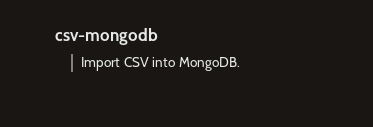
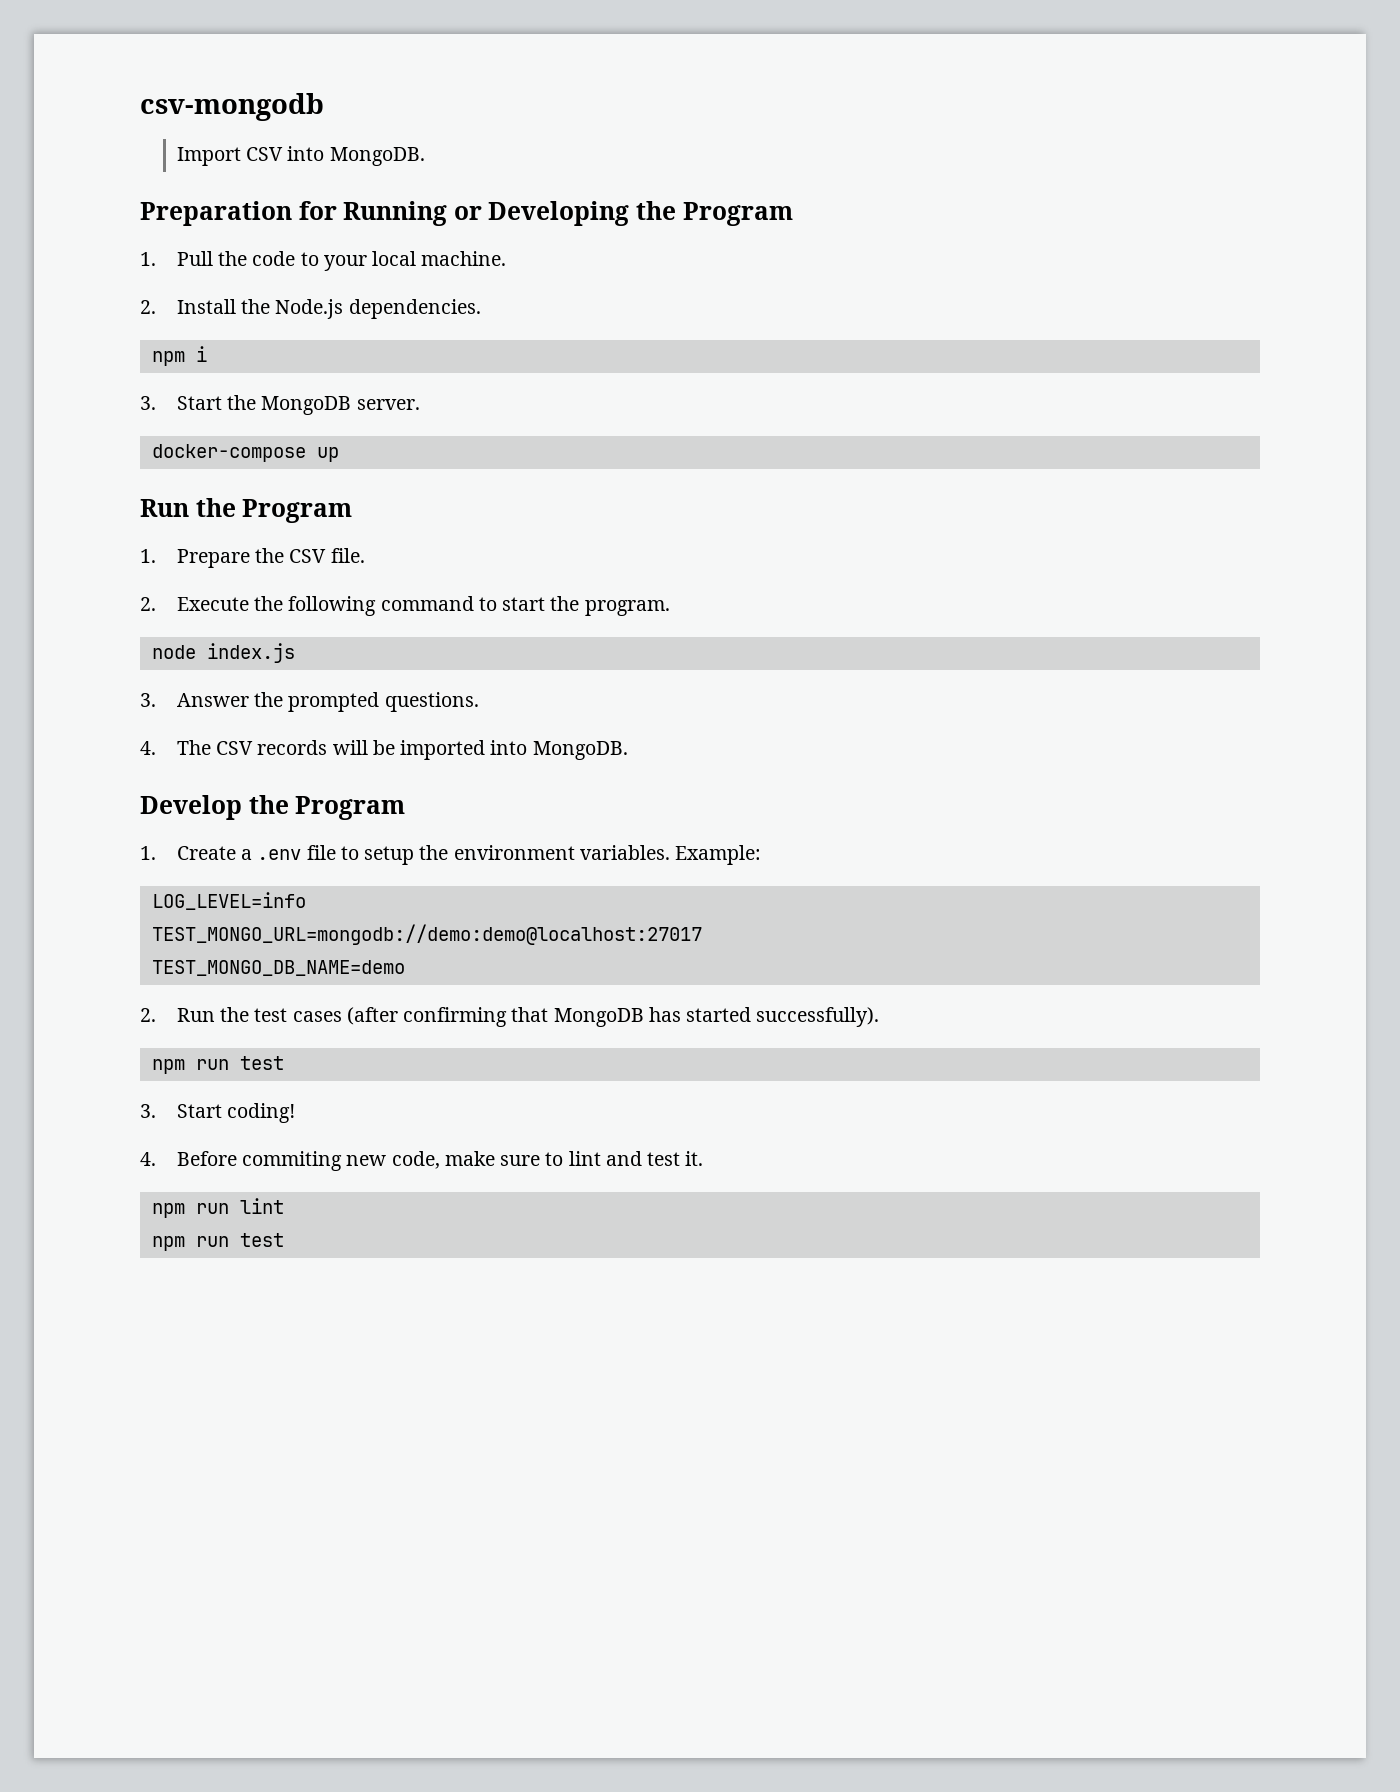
(240, 64) none -> [140,201,793,226] [140,251,507,271] [140,299,481,319] [151,346,207,366] [140,395,420,415] [151,444,339,462] [140,498,353,523] [140,548,365,568] [140,596,670,616] [151,643,295,663] [140,692,479,712] [140,740,628,760] [140,795,406,820] [140,845,762,865] [151,892,306,910] [151,924,702,945] [151,960,405,976] [140,1007,880,1027] [151,1056,284,1074] [140,1103,296,1123] [140,1151,704,1171] [151,1198,284,1218] [151,1233,284,1251] // Preparation for Running or Developing the Program // 1. Pull the code to your local machine. // 2. Install the Node.js dependencies. // npm i // 3. Start the MongoDB server. // docker-compose up // Run the Program // 1. Prepare the CSV file. // 2. Execute the following command to start the program. // node index.js // 3. Answer the prompted questions. // 4. The CSV records will be imported into MongoDB. // Develop the Program // 1. Create a .env file to setup the environment variables. Example: // LOG_LEVEL=info // TEST_MONGO_URL=mongodb://demo:demo@localhost:27017 // TEST_MONGO_DB_NAME=demo // 2. Run the test cases (after confirming that MongoDB has started successfully). // npm run test // 3. Start coding! // 4. Before commiting new code, make sure to lint and test it. // npm run lint // npm run test

